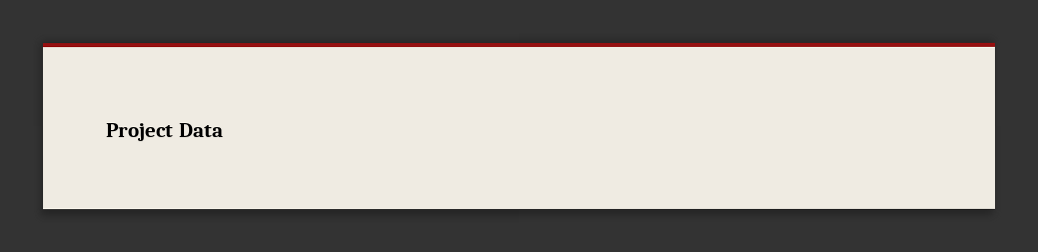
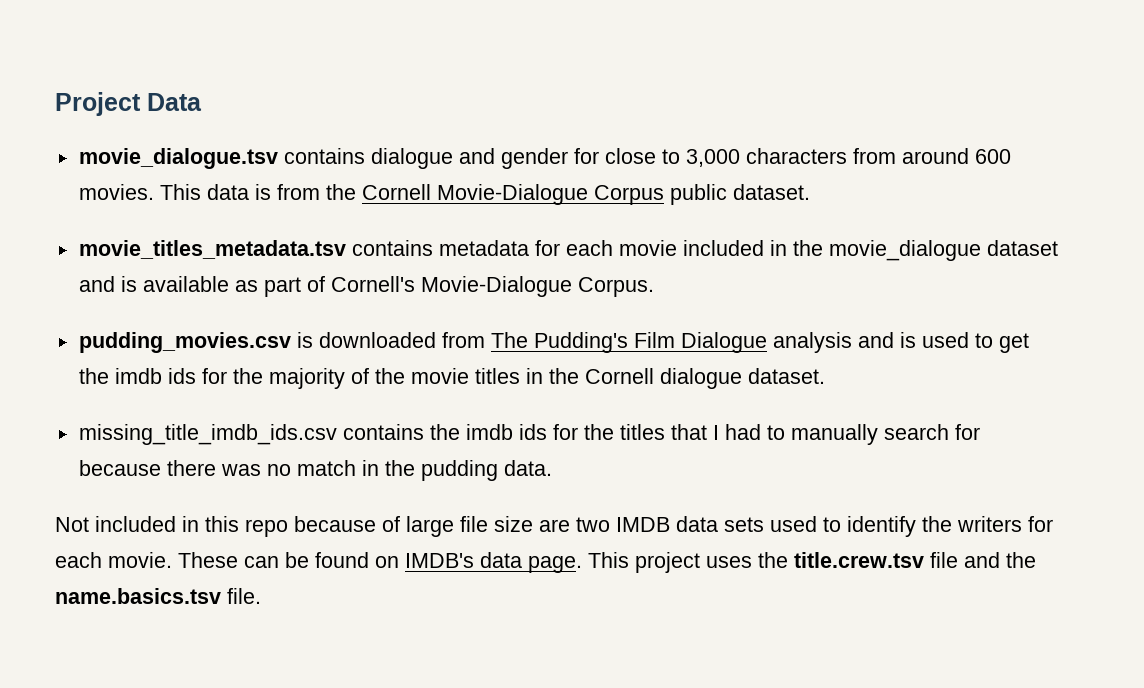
(224, 130) none -> [78,148,1011,169] [78,184,810,205] [78,240,1058,261] [78,276,654,297] [78,332,1029,353] [78,368,825,389] [78,424,980,445] [78,460,552,481] [55,516,1053,537] [55,552,1036,573] [55,588,261,604] // movie_dialogue.tsv contains dialogue and gender for close to 3,000 characters from around 600 movies. This data is from the Cornell Movie-Dialogue Corpus public dataset. // movie_titles_metadata.tsv contains metadata for each movie included in the movie_dialogue dataset and is available as part of Cornell's Movie-Dialogue Corpus. // pudding_movies.csv is downloaded from The Pudding's Film Dialogue analysis and is used to get the imdb ids for the majority of the movie titles in the Cornell dialogue dataset. // missing_title_imdb_ids.csv contains the imdb ids for the titles that I had to manually search for because there was no match in the pudding data. // Not included in this repo because of large file size are two IMDB data sets used to identify the writers for each movie. These can be found on IMDB's data page. This project uses the title.crew.tsv file and the name.basics.tsv file.

